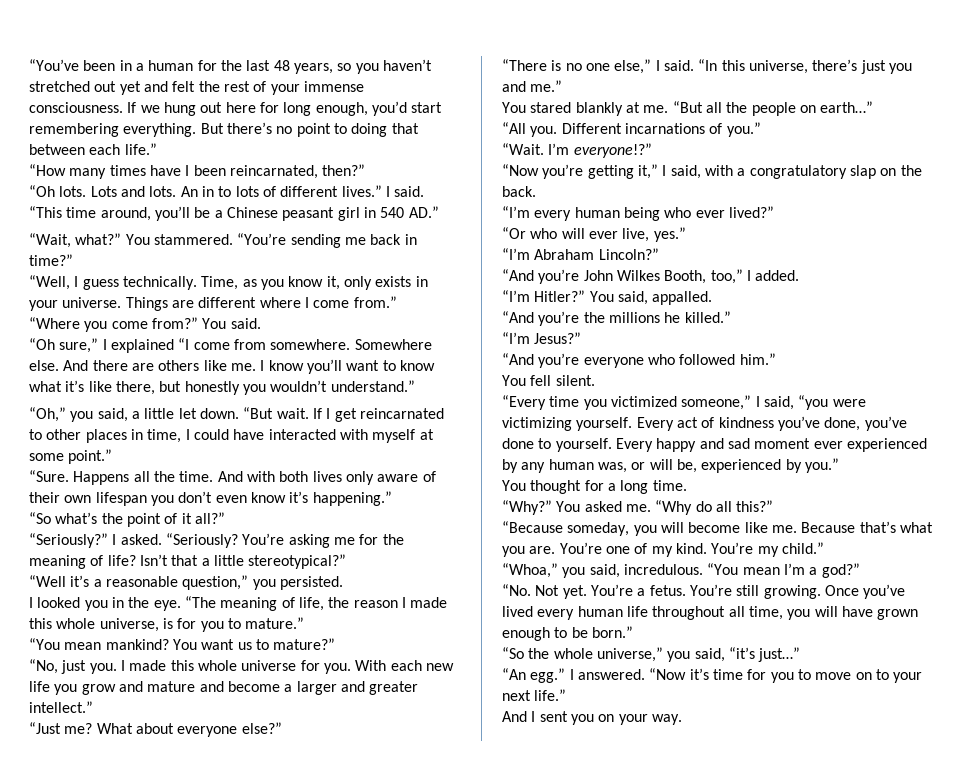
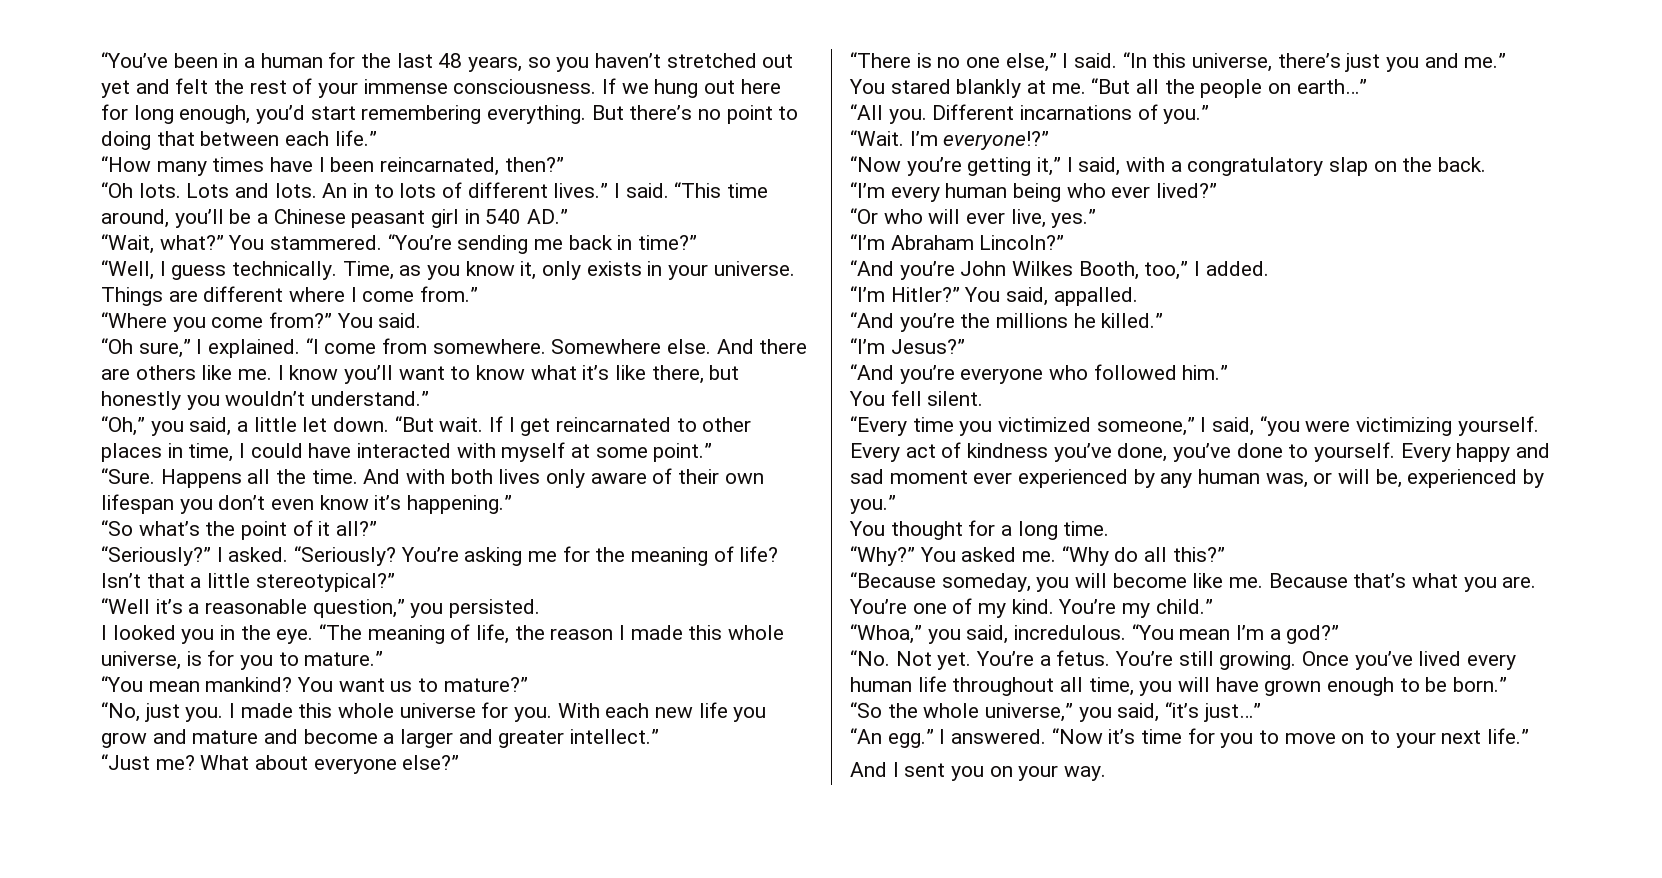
[110,339,174,353] explained -> [208,339,301,358] explained.

